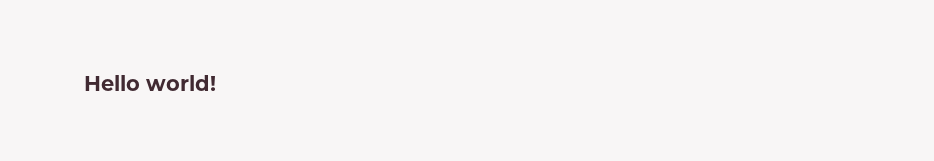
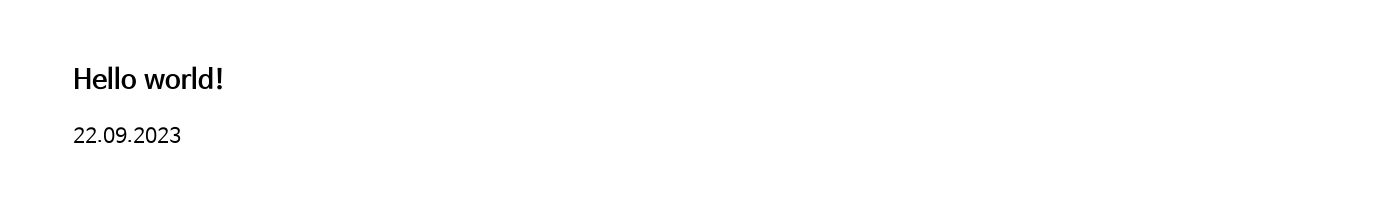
(216, 83) none -> [73,126,181,143] // 22.09.2023

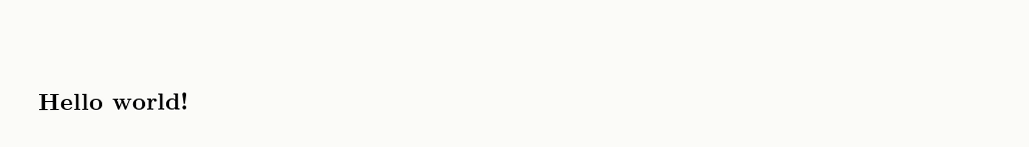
[73,126,181,143] // 22.09.2023 -> (189, 101) none

